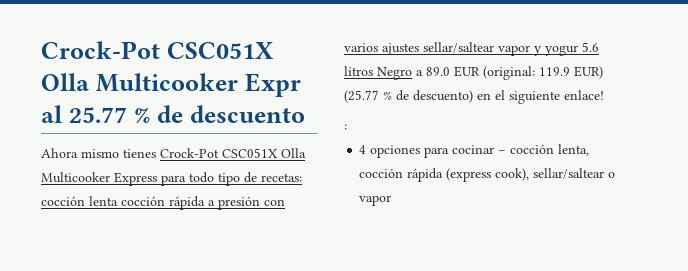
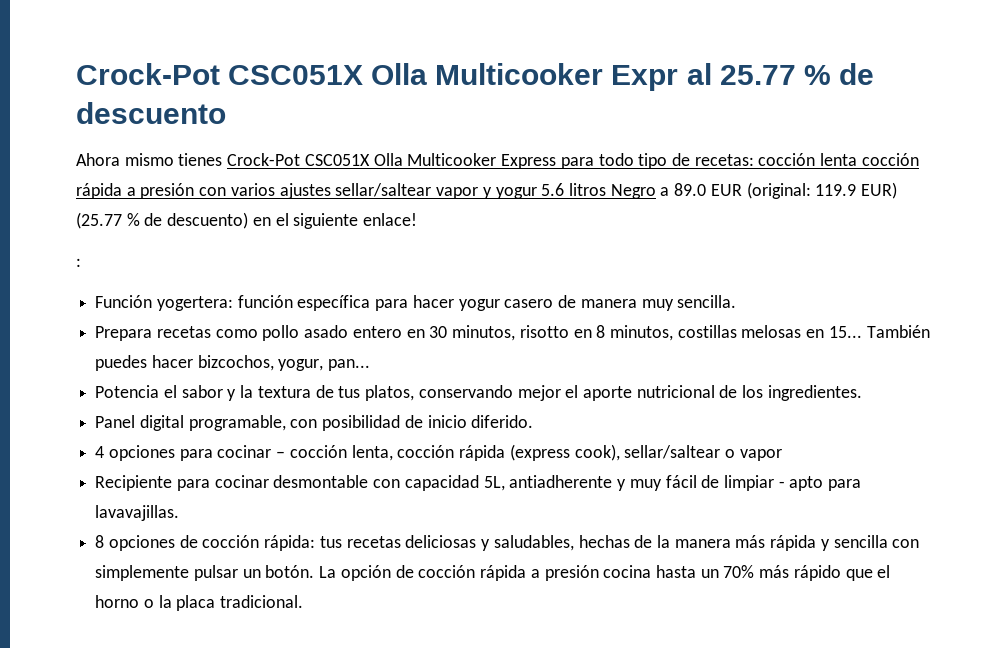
(347, 127) none -> [95,295,737,311] [95,325,930,341] [95,355,371,371] [95,385,862,401] [95,415,534,431] // Función yogertera: función específica para hacer yogur casero de manera muy sencilla. // Prepara recetas como pollo asado entero en 30 minutos, risotto en 8 minutos, costillas melosas en 15... También puedes hacer bizcochos, yogur, pan... // Potencia el sabor y la textura de tus platos, conservando mejor el aporte nutricional de los ingredientes. // Panel digital programable, con posibilidad de inicio diferido.
(392, 200) none -> [95,475,862,491] [95,505,180,521] [95,535,920,551] [95,565,891,581] [95,595,304,611] // Recipiente para cocinar desmontable con capacidad 5L, antiadherente y muy fácil de limpiar - apto para lavavajillas. // 8 opciones de cocción rápida: tus recetas deliciosas y saludables, hechas de la manera más rápida y sencilla con simplemente pulsar un botón. La opción de cocción rápida a presión cocina hasta un 70% más rápido que el horno o la placa tradicional.

